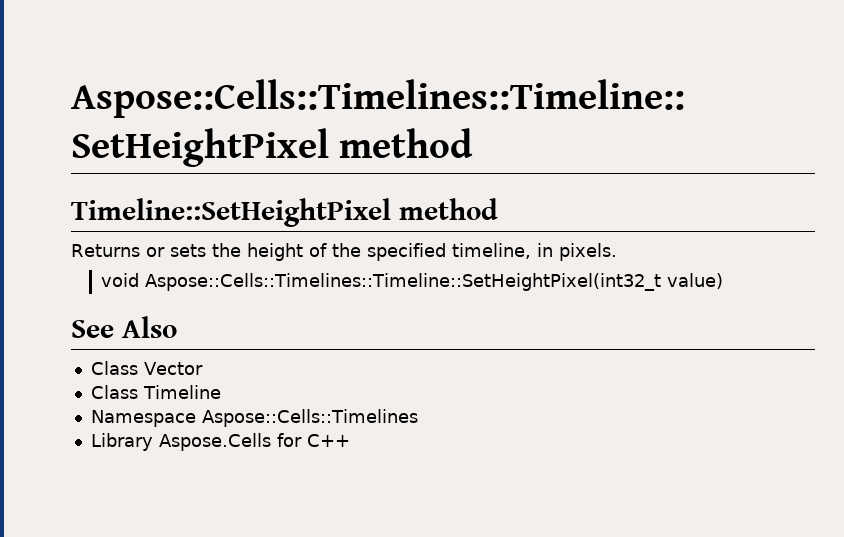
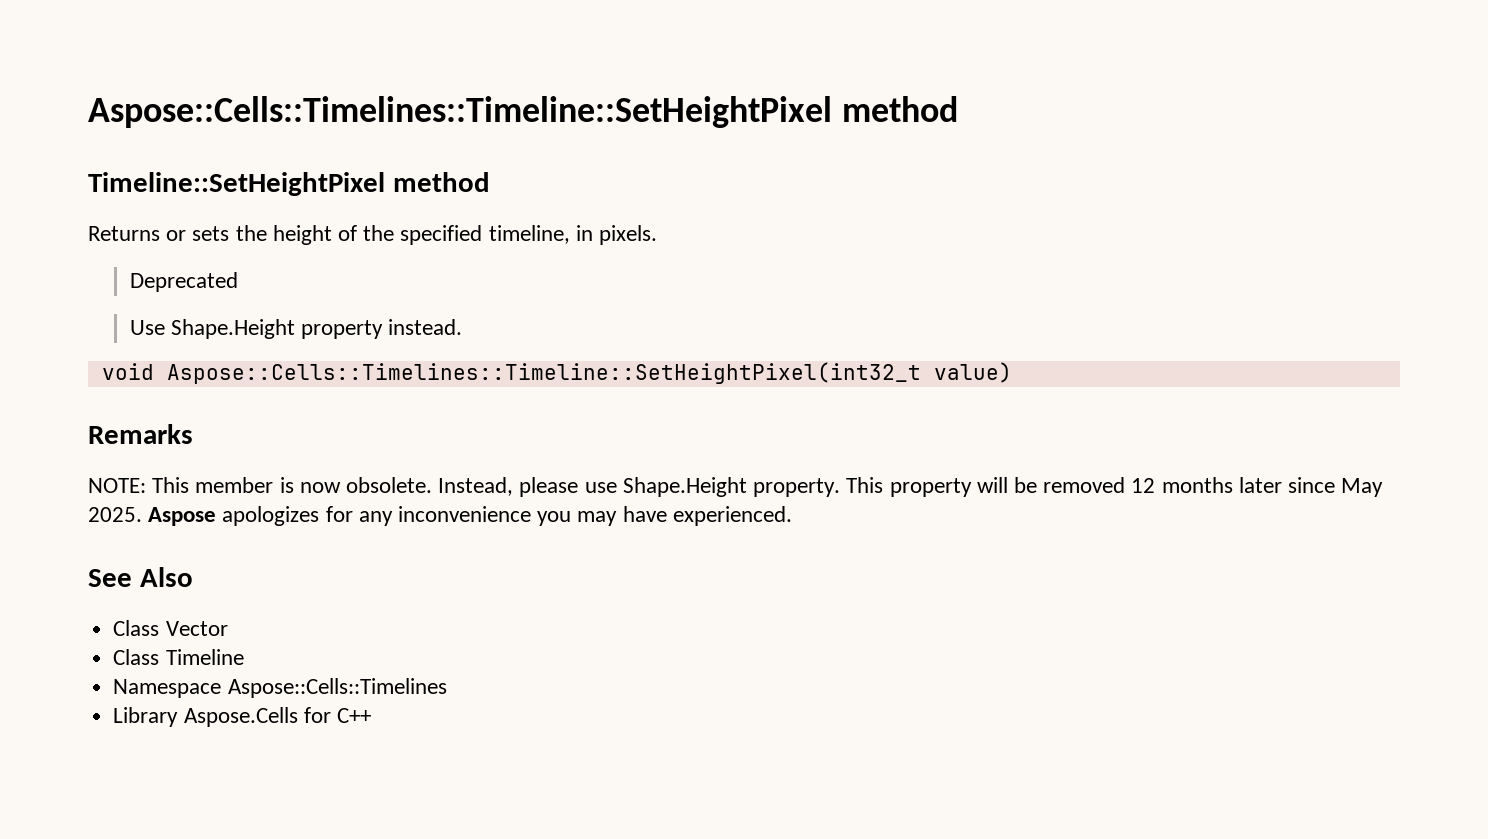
[101,273,724,291] void Aspose::Cells::Timelines::Timeline::SetHeightPixel(int32_t value) -> [129,272,238,292] [129,319,463,339] [101,362,1012,384] [88,424,193,444] [88,477,1384,497] [88,506,792,526] Deprecated // Use Shape.Height property instead. // void Aspose::Cells::Timelines::Timeline::SetHeightPixel(int32_t value) // Remarks // NOTE: This member is now obsolete. Instead, please use Shape.Height property. This property will be removed 12 months later since May 2025. Aspose apologizes for any inconvenience you may have experienced.

